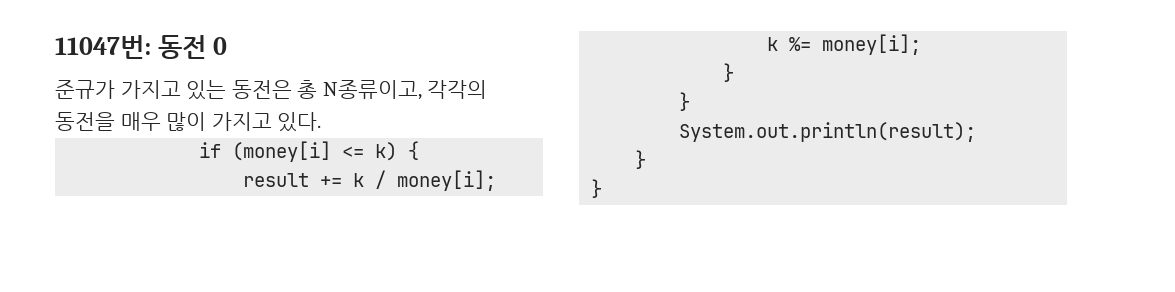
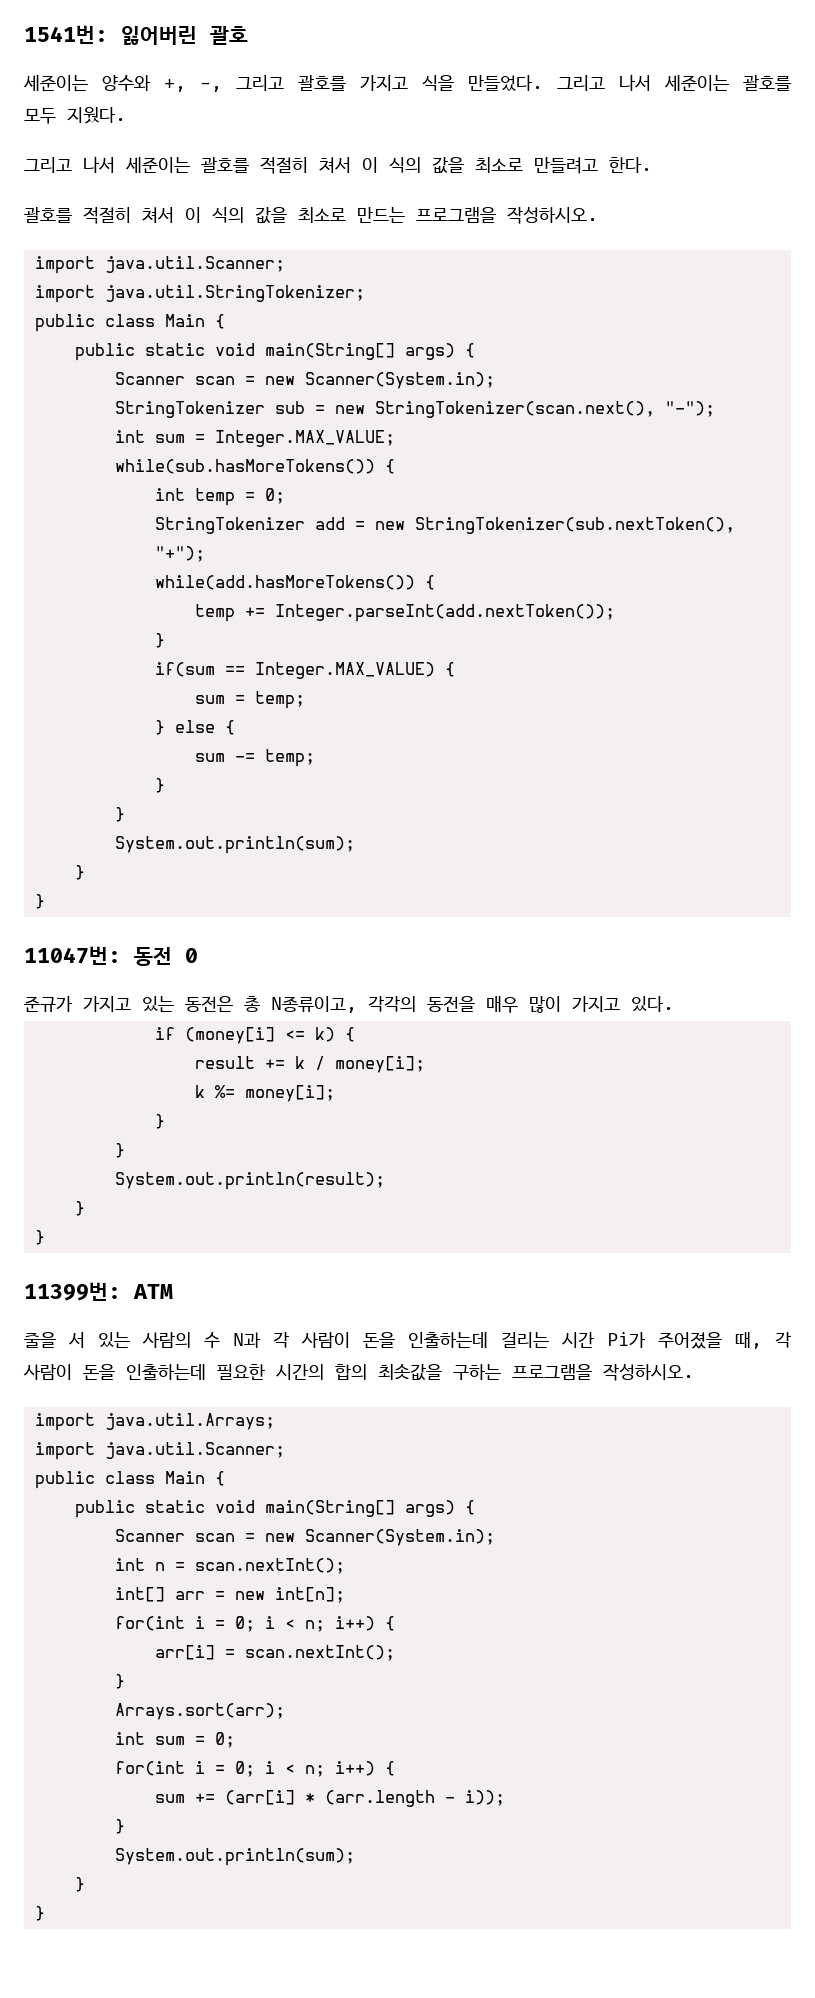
(55, 47) none -> [24,25,248,45] [23,74,791,92] [24,107,126,124] [24,156,652,174] [24,206,598,224] [34,256,285,274] [34,285,365,303] [34,314,225,332] [74,343,475,361] [114,372,495,389] [114,401,715,418] [114,430,395,447] [114,459,395,474] [154,488,285,506] [154,517,735,534] [154,546,205,562] [154,575,435,590] [194,604,615,622] [154,633,165,648] [154,662,455,679] [194,691,305,709] [154,720,235,735] [194,749,315,767] [154,778,165,793] [114,807,125,822] [114,836,355,854] [74,865,85,880] [34,894,45,909] 1541번: 잃어버린 괄호 // 세준이는 양수와 +, -, 그리고 괄호를 가지고 식을 만들었다. 그리고 나서 세준이는 괄호를 모두 지웠다. // 그리고 나서 세준이는 괄호를 적절히 쳐서 이 식의 값을 최소로 만들려고 한다. // 괄호를 적절히 쳐서 이 식의 값을 최소로 만드는 프로그램을 작성하시오. // import java.util.Scanner; // import java.util.StringTokenizer; // public class Main { // public static void main(String[] args) { // Scanner scan = new Scanner(System.in); // StringTokenizer sub = new StringTokenizer(scan.next(), "-"); // int sum = Integer.MAX_VALUE; // while(sub.hasMoreTokens()) { // int temp = 0; // StringTokenizer add = new StringTokenizer(sub.nextToken(), "+"); // while(add.hasMoreTokens()) { // temp += Integer.parseInt(add.nextToken()); // } // if(sum == Integer.MAX_VALUE) { // sum = temp; // } else { // sum -= temp; // } // } // System.out.println(sum); // } // } //
(603, 188) none -> [24,1282,173,1301] [24,1331,791,1349] [23,1363,694,1381] [34,1413,275,1431] [34,1442,285,1460] [34,1471,225,1489] [74,1500,475,1518] [114,1529,495,1546] [114,1558,345,1574] [114,1587,345,1603] [114,1616,395,1632] [154,1645,395,1661] [114,1674,125,1689] [114,1703,285,1720] [114,1732,235,1748] [114,1761,395,1777] [154,1790,505,1807] [114,1819,125,1834] [114,1848,355,1866] [74,1877,85,1892] [34,1906,45,1921] // 11399번: ATM // 줄을 서 있는 사람의 수 N과 각 사람이 돈을 인출하는데 걸리는 시간 Pi가 주어졌을 때, 각 사람이 돈을 인출하는데 필요한 시간의 합의 최솟값을 구하는 프로그램을 작성하시오. // import java.util.Arrays; // import java.util.Scanner; // public class Main { // public static void main(String[] args) { // Scanner scan = new Scanner(System.in); // int n = scan.nextInt(); // int[] arr = new int[n]; // for(int i = 0; i < n; i++) { // arr[i] = scan.nextInt(); // } // Arrays.sort(arr); // int sum = 0; // for(int i = 0; i < n; i++) { // sum += (arr[i] * (arr.length - i)); // } // System.out.println(sum); // } // }

